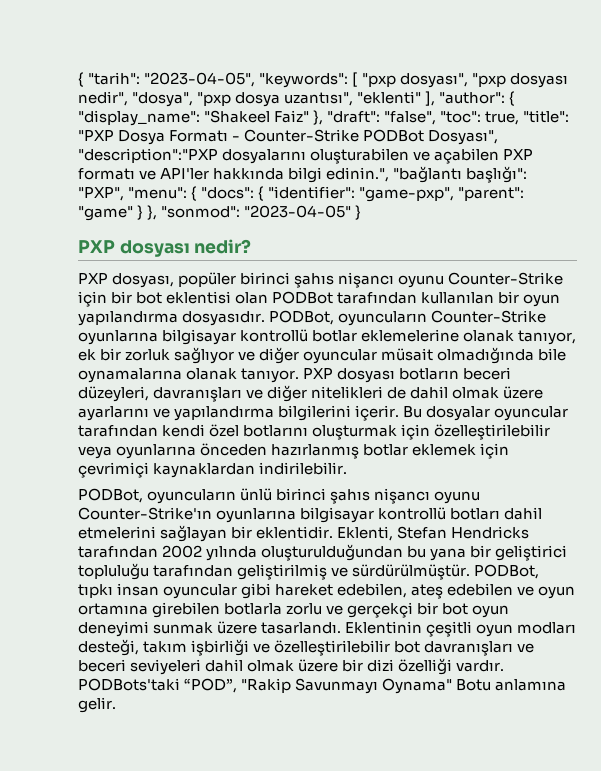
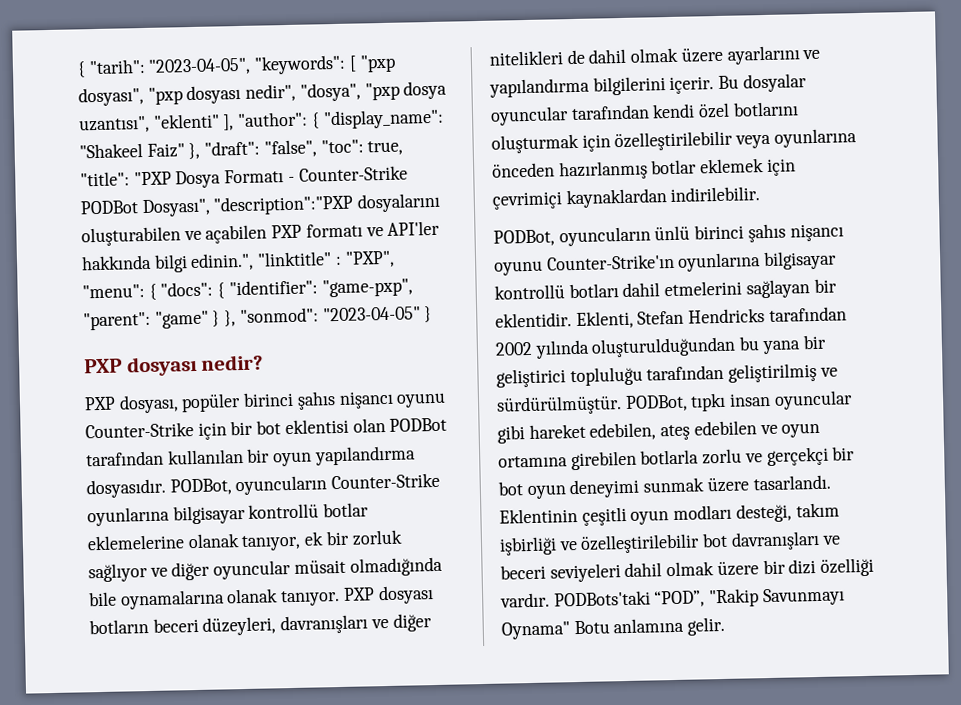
[393,166,528,183] "bağlantı başlığı": -> [257,251,342,267] "linktitle" :

